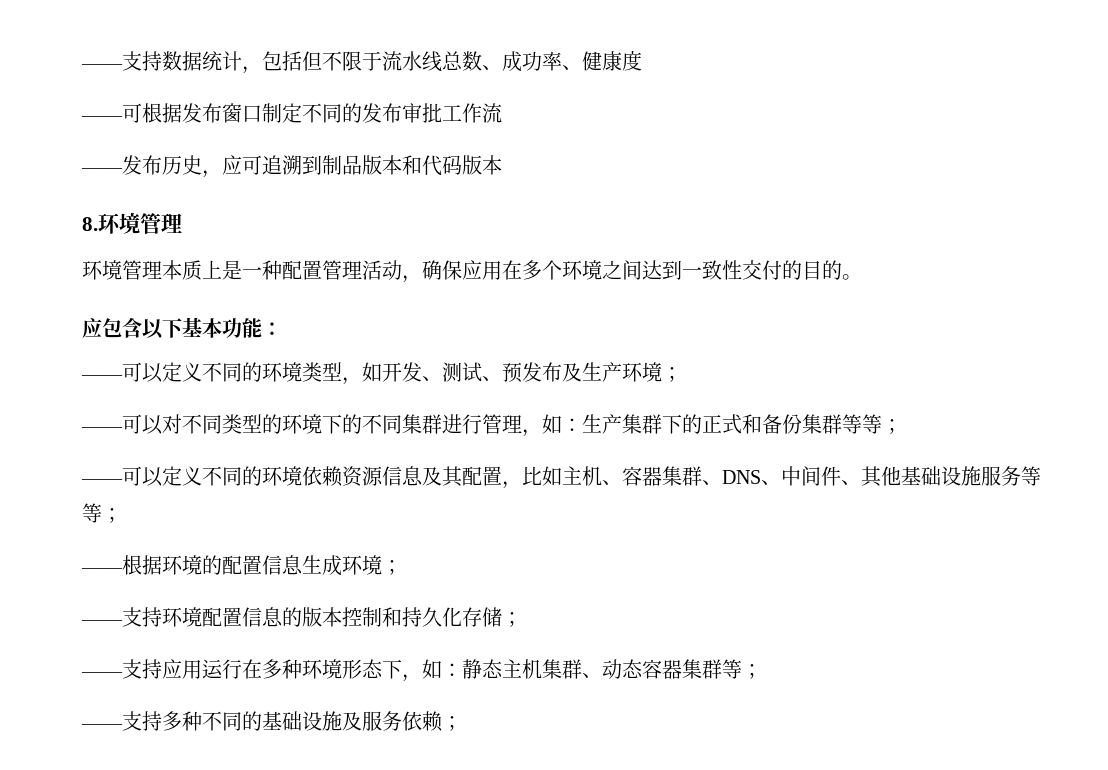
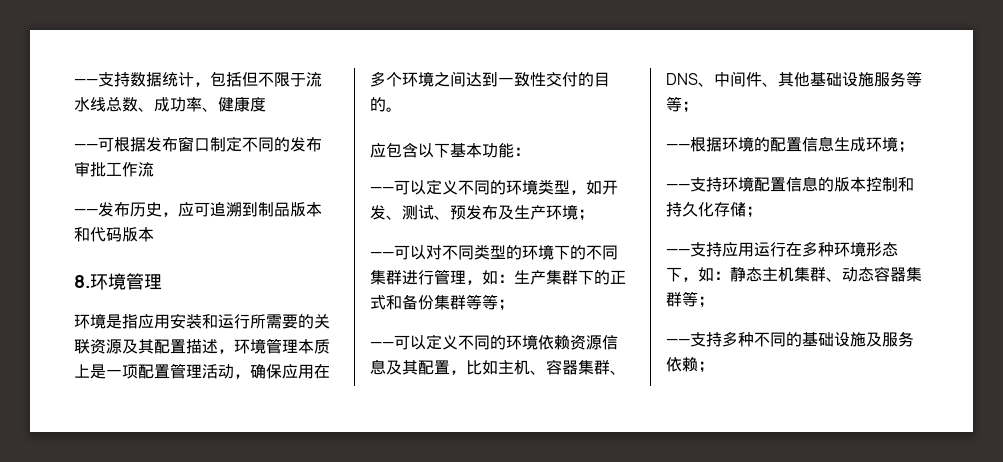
(122, 270) none -> [106,313,330,329] [74,338,266,354] 是指应用安装和运行所需要的关联资源及其配置描述，环境
[262,260,282,280] 种 -> [122,364,138,379] 项

